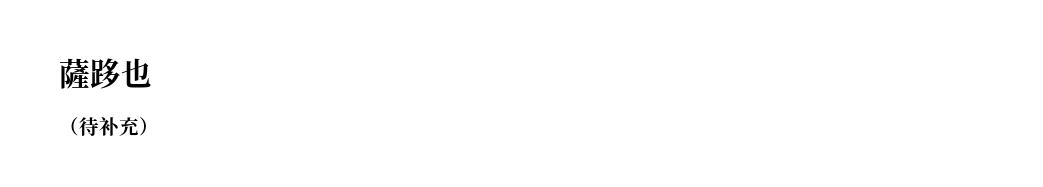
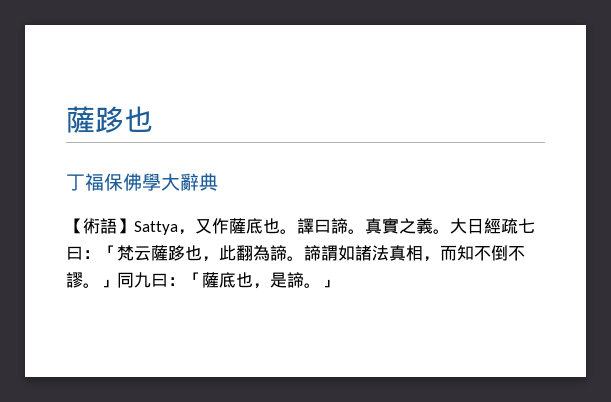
[59,117,159,136] （待补充） -> [66,173,218,191] [66,218,535,235] [66,245,525,262] [66,272,338,289] 丁福保佛學大辭典 // 【術語】Sattya，又作薩底也。譯曰諦。真實之義。大日經疏七曰：「梵云薩跢也，此翻為諦。諦謂如諸法真相，而知不倒不謬。」同九曰：「薩底也，是諦。」

